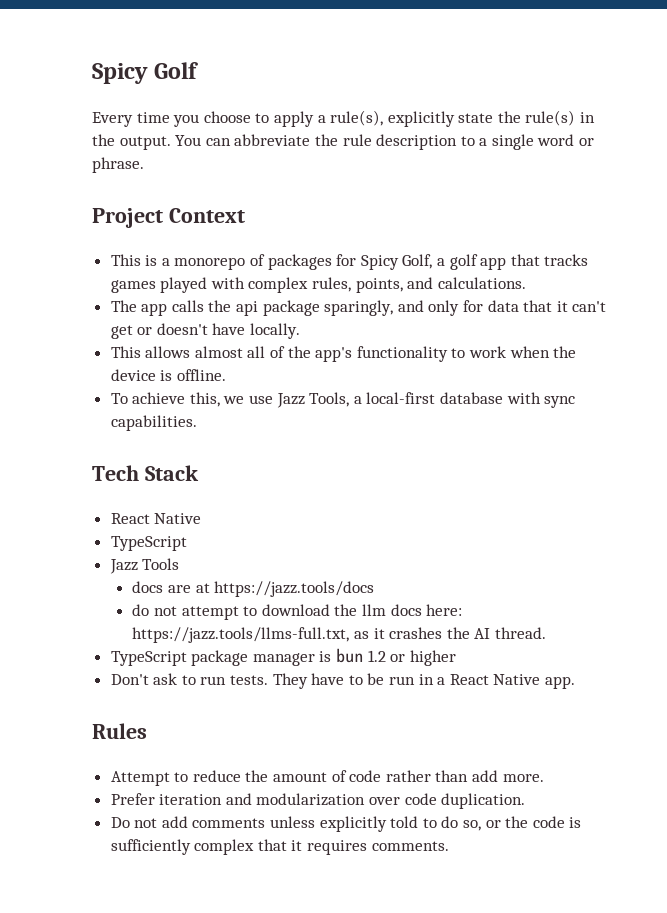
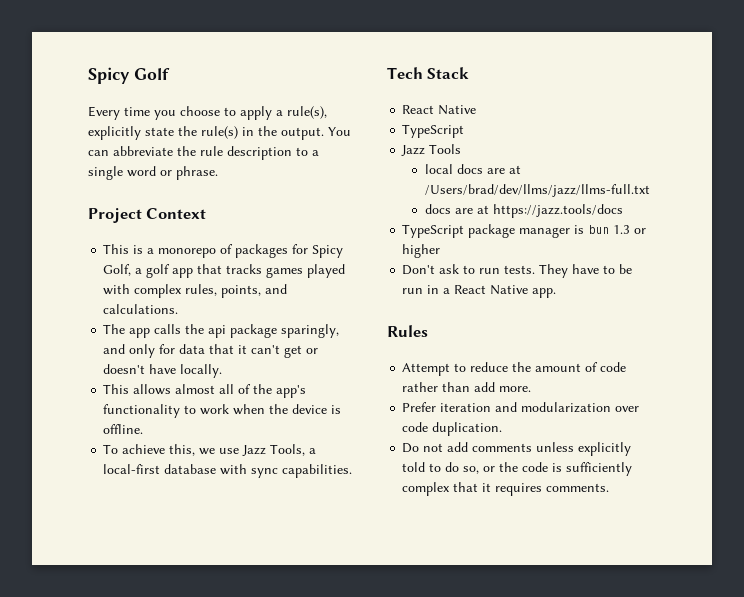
(180, 564) none -> [424,164,521,174] [424,184,650,197] // local docs are at /Users/brad/dev/llms/jazz/llms-full.txt
[132,604,463,620] [132,627,546,643] // do not attempt to download the llm docs here: https://jazz.tools/llms-full.txt, as it crashes the AI thread. -> (623, 211) none
[367,650,386,662] 1.2 -> [613,225,631,234] 1.3

